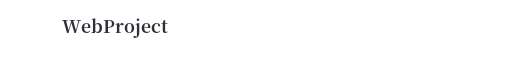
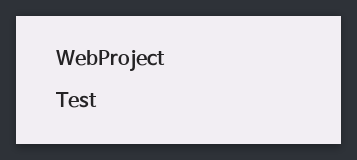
(168, 28) none -> [56,92,97,108] // Test

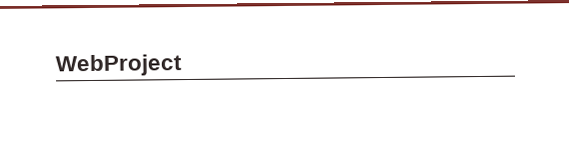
[56,92,97,108] // Test -> (182, 65) none

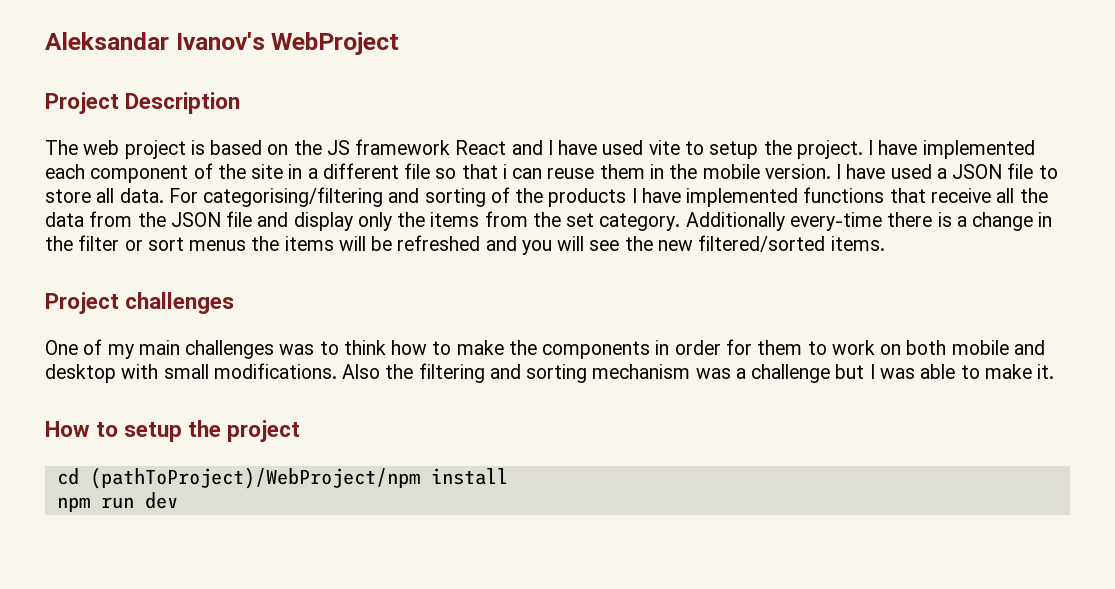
(55, 65) none -> [45,32,265,50] Aleksandar Ivanov's
(182, 65) none -> [45,92,241,114] [45,139,1035,159] [45,163,1058,183] [45,187,1048,207] [45,211,1053,231] [45,235,885,255] [45,292,235,314] [45,339,1045,359] [45,363,1055,383] [45,420,301,442] [56,467,508,489] [56,492,178,512] // Project Description // The web project is based on the JS framework React and I have used vite to setup the project. I have implemented each component of the site in a different file so that i can reuse them in the mobile version. I have used a JSON file to store all data. For categorising/filtering and sorting of the products I have implemented functions that receive all the data from the JSON file and display only the items from the set category. Additionally every-time there is a change in the filter or sort menus the items will be refreshed and you will see the new filtered/sorted items. // Project challenges // One of my main challenges was to think how to make the components in order for them to work on both mobile and desktop with small modifications. Also the filtering and sorting mechanism was a challenge but I was able to make it. // How to setup the project // cd (pathToProject)/WebProject/npm install // npm run dev

